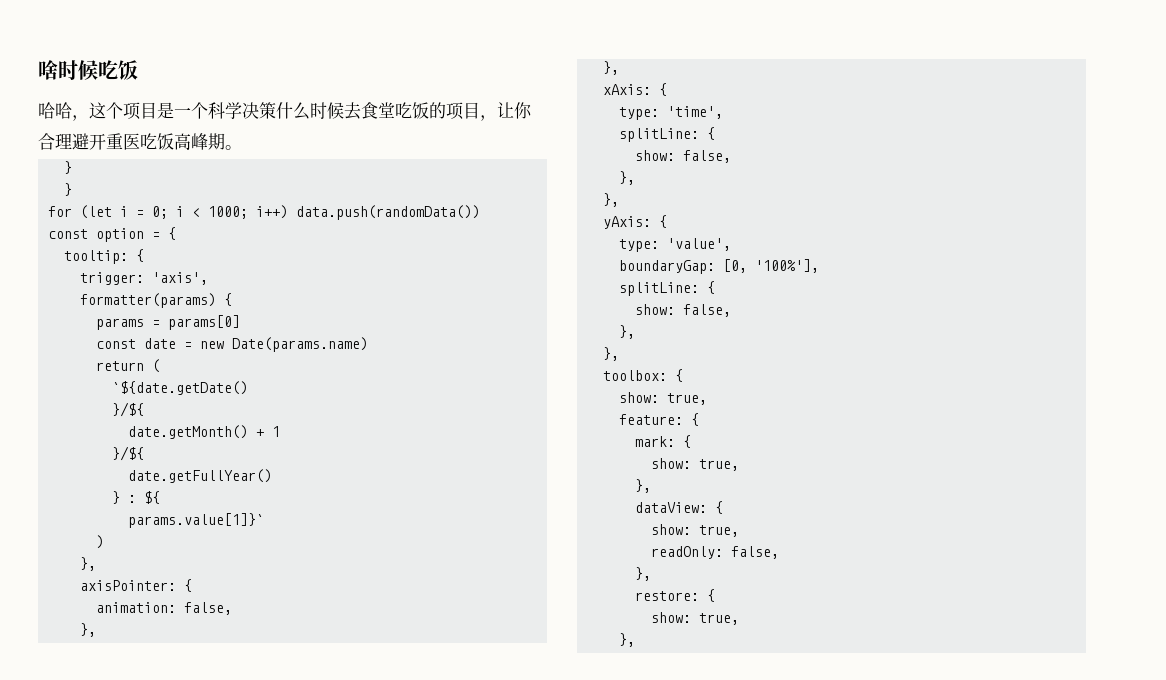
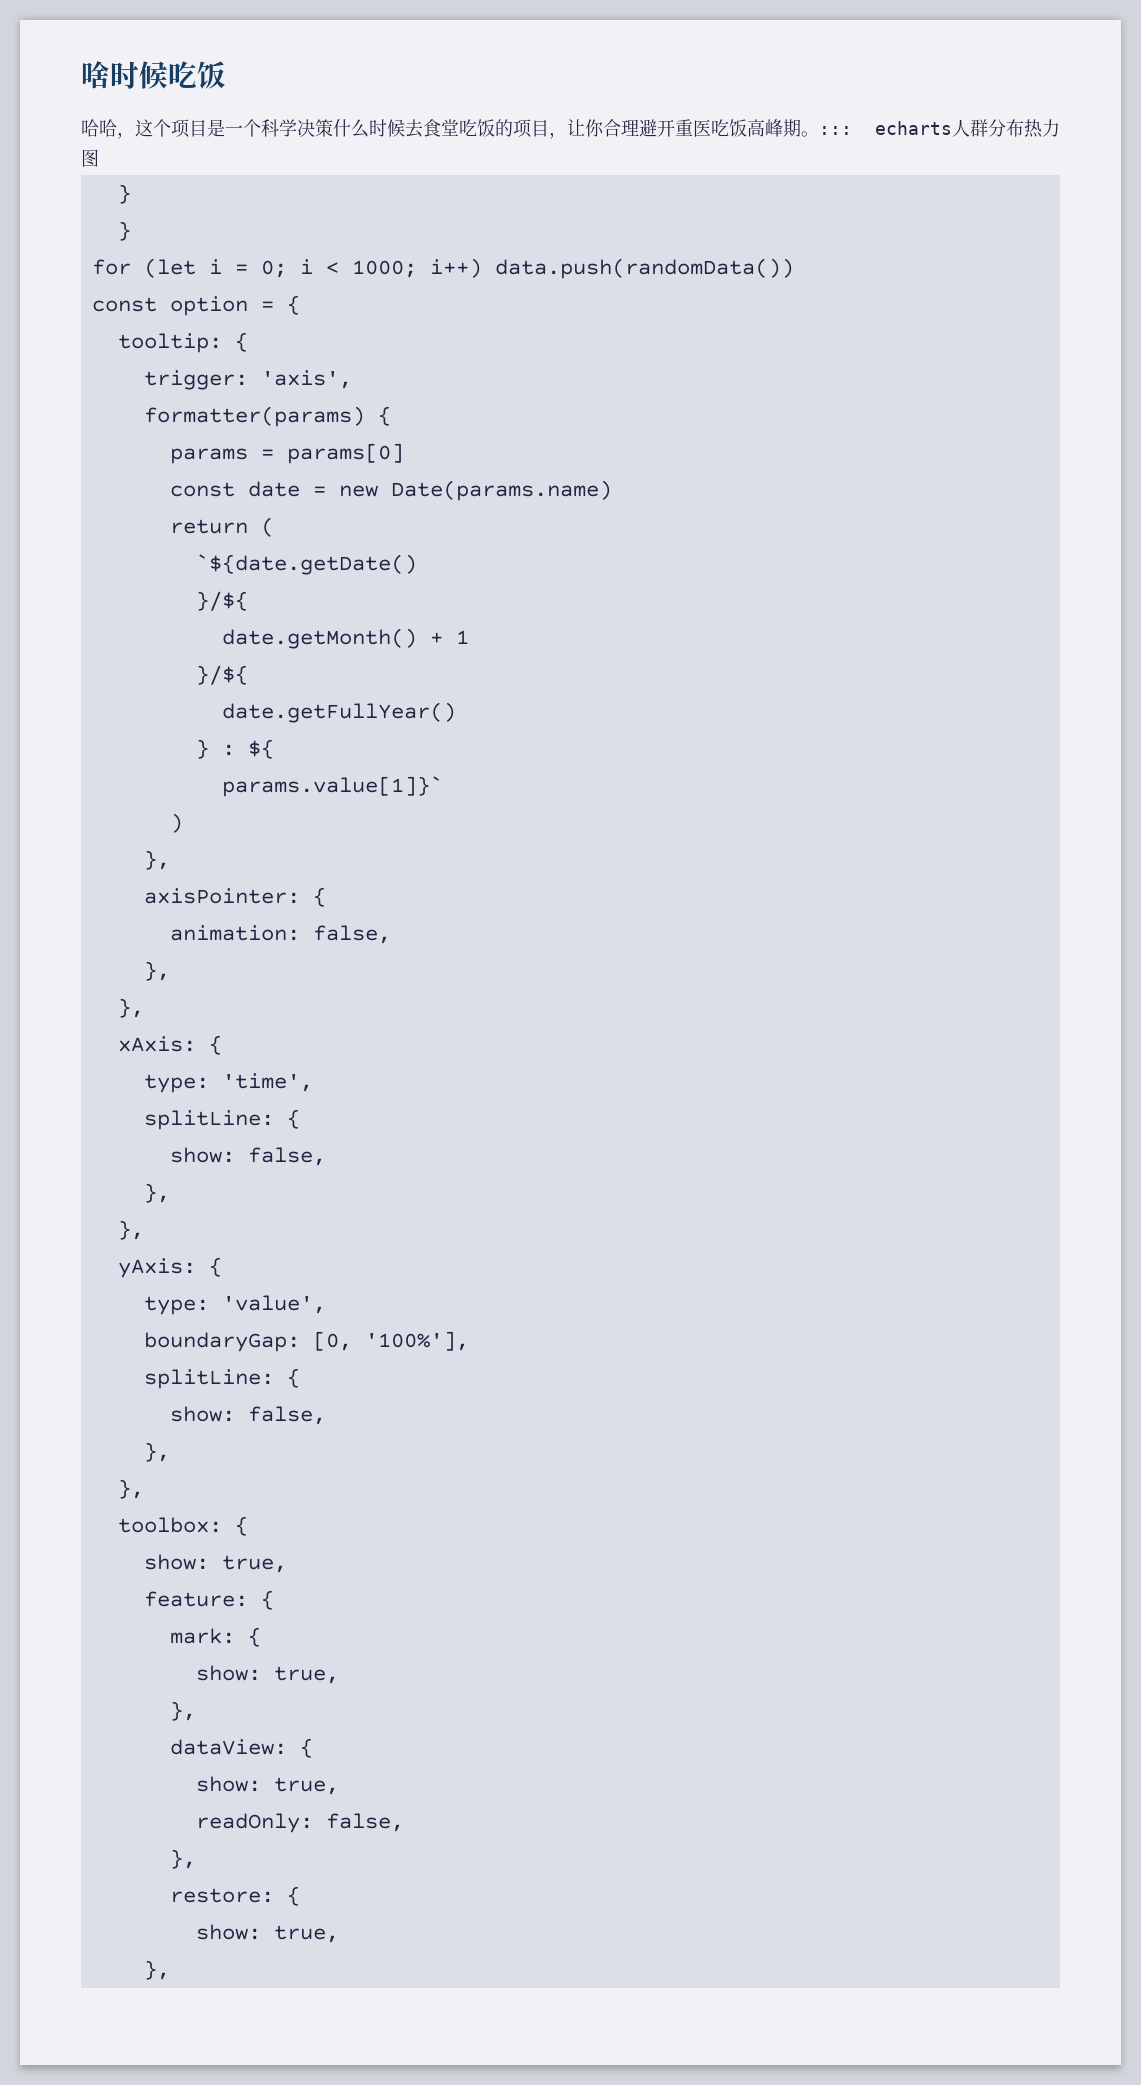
(242, 147) none -> [819,119,1060,138] [81,149,99,167] ::: echarts人群分布热力图

